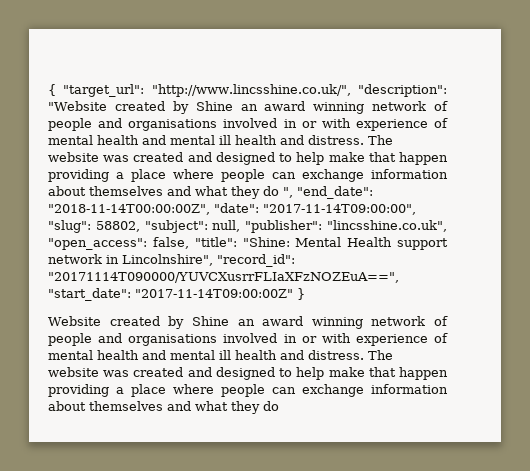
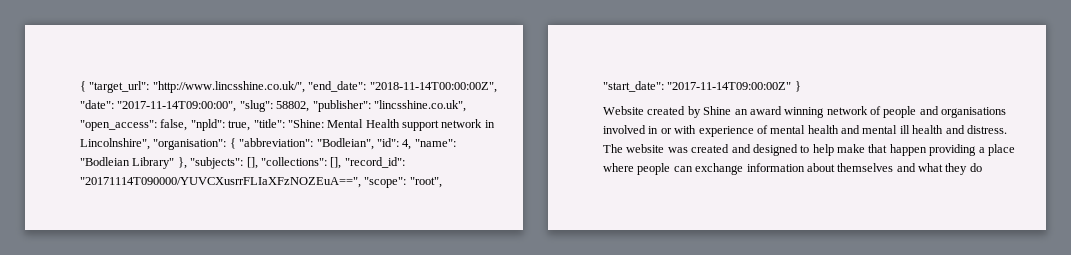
[358,84,448,97] [48,101,448,114] [48,118,448,131] [48,135,393,145] [48,152,449,165] [48,169,448,182] [48,186,293,199] "description": "Website created by Shine an award winning network of people and organisations involved in or with experience of mental health and mental ill health and distress. The website was created and designed to help make that happen providing a place where people can exchange information about themselves and what they do ", -> (305, 87) none
[144,220,241,233] "subject": null, -> (310, 106) none
(189, 243) none -> [190,119,251,131] "npld": true,
[217,254,295,267] [48,272,399,283] "record_id": "20171114T090000/YUVCXusrrFLIaXFzNOZEuA==", -> [153,138,456,150] [80,157,405,169] [80,177,442,188] "organisation": { "abbreviation": "Bodleian", "id": 4, "name": "Bodleian Library" }, "subjects": [], "collections": [], "record_id": "20171114T090000/YUVCXusrrFLIaXFzNOZEuA==", "scope": "root",

